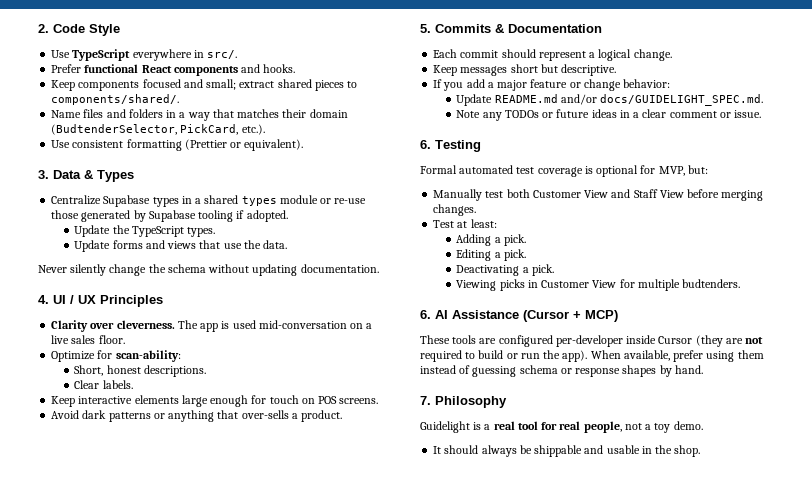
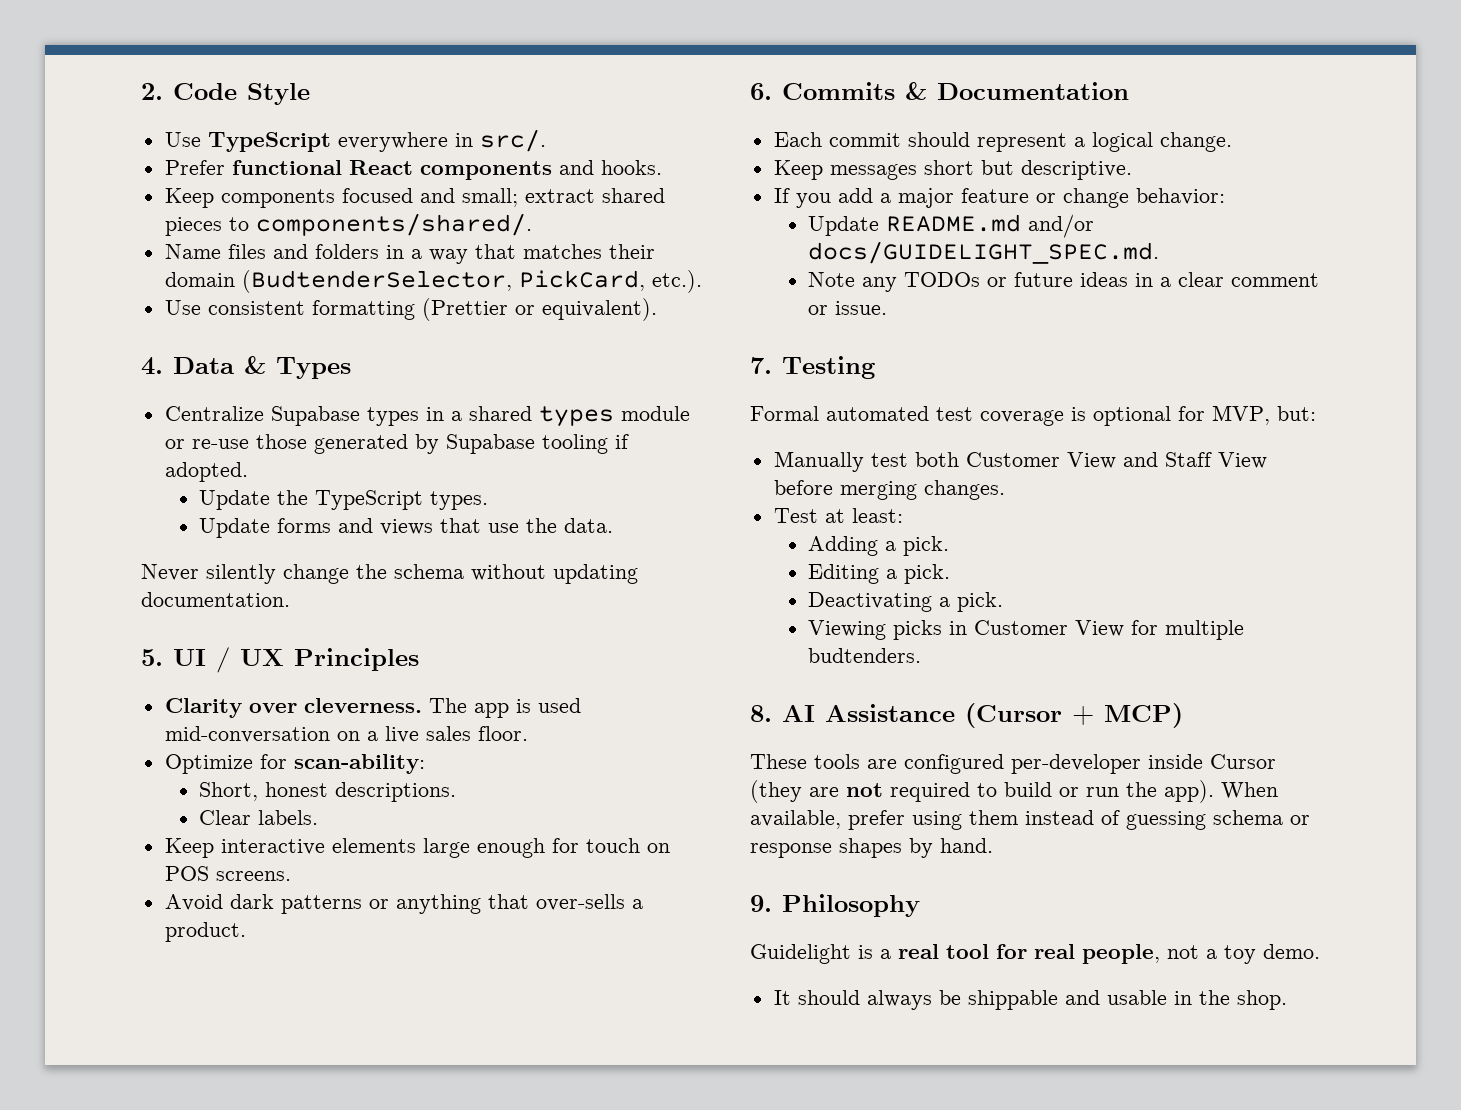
[38,170,49,179] 3. -> [141,357,163,375] 4.
[38,295,49,304] 4. -> [141,649,163,666] 5.
[420,24,431,33] 5. -> [750,83,772,100] 6.
[420,140,431,149] 6. -> [750,357,772,374] 7.
[420,310,431,319] 6. -> [750,705,772,722] 8.
[420,396,431,405] 7. -> [750,895,772,912] 9.

